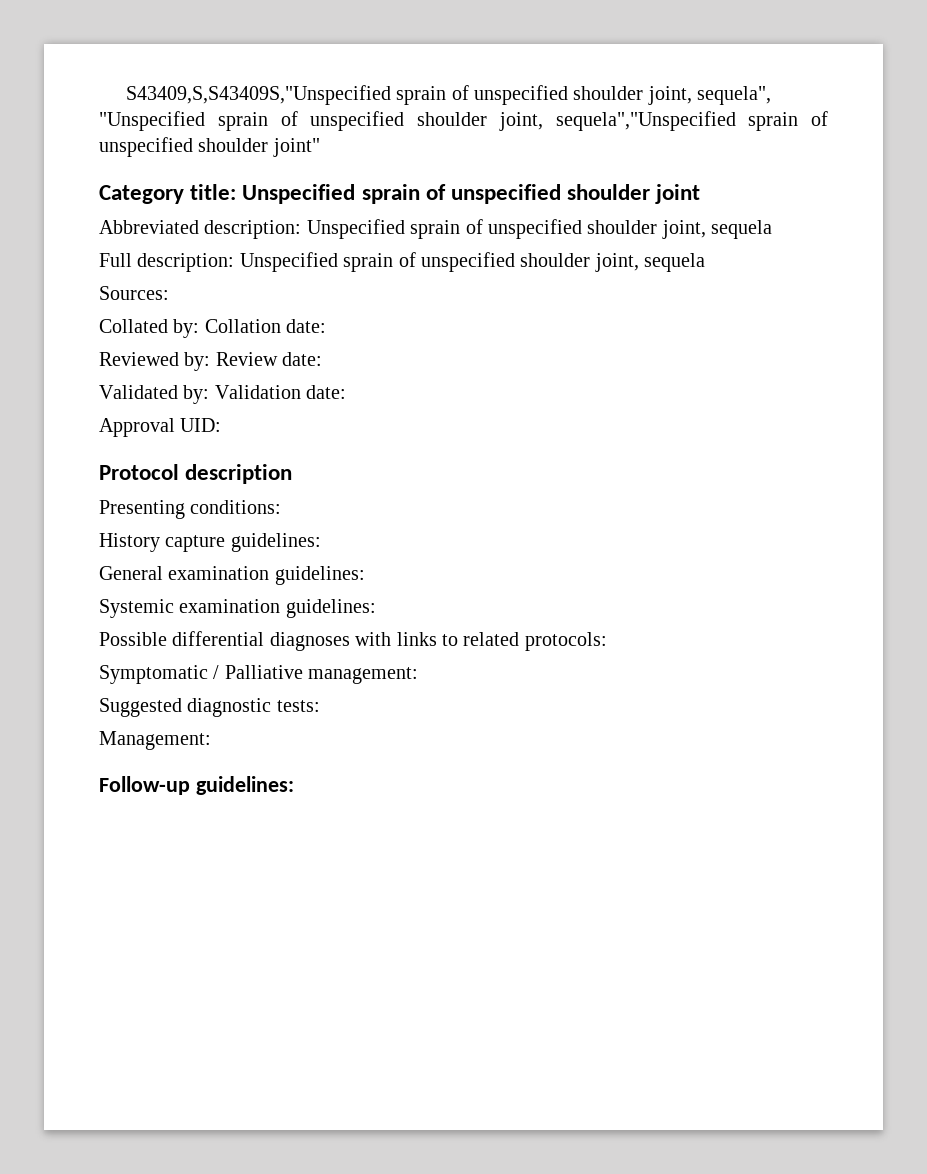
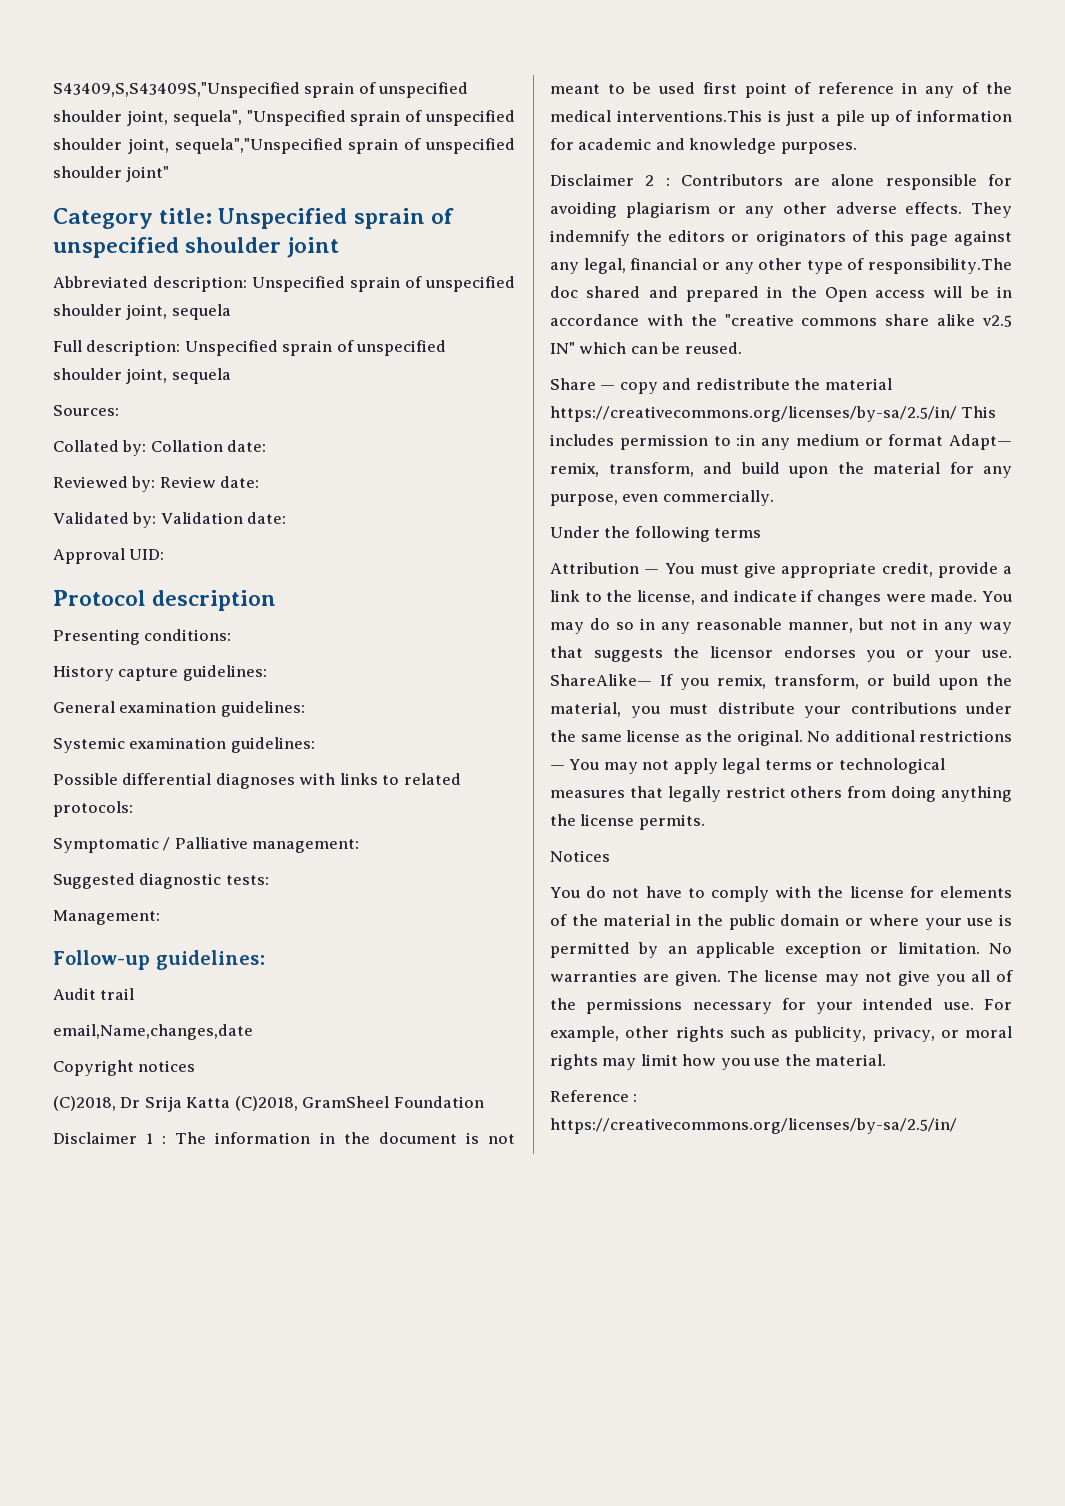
(294, 785) none -> [53,988,135,1000] [53,1024,253,1040] [53,1060,196,1076] [53,1096,484,1112] [53,1132,515,1144] [550,82,1013,98] [550,110,1012,126] [550,138,857,154] [550,174,1012,190] [550,202,1012,218] [550,230,1012,246] [550,258,1012,274] [550,286,1013,302] [550,314,1012,327] [550,342,742,354] [550,378,892,394] [550,406,997,422] [550,434,1012,450] [550,462,1012,478] [550,490,774,506] [550,526,762,542] [550,562,1012,578] [550,590,1013,606] [550,618,1012,634] [550,646,1012,662] [550,674,1012,690] [550,702,1012,718] [550,730,1012,746] [550,758,945,774] [550,786,1012,802] [550,814,705,830] [550,850,610,862] [550,886,1013,902] [550,914,1013,930] [550,942,1012,958] [550,970,1014,986] [550,998,1012,1014] [550,1026,1012,1042] [550,1054,887,1070] [550,1090,638,1102] [550,1118,957,1134] // Audit trail // email,Name,changes,date // Copyright notices // (C)2018, Dr Srija Katta (C)2018, GramSheel Foundation // Disclaimer 1 : The information in the document is not meant to be used first point of reference in any of the medical interventions.This is just a pile up of information for academic and knowledge purposes. // Disclaimer 2 : Contributors are alone responsible for avoiding plagiarism or any other adverse effects. They indemnify the editors or originators of this page against any legal, financial or any other type of responsibility.The doc shared and prepared in the Open access will be in accordance with the "creative commons share alike v2.5 IN" which can be reused. // Share — copy and redistribute the material https://creativecommons.org/licenses/by-sa/2.5/in/ This includes permission to :in any medium or format Adapt— remix, transform, and build upon the material for any purpose, even commercially. // Under the following terms // Attribution — You must give appropriate credit, provide a link to the license, and indicate if changes were made. You may do so in any reasonable manner, but not in any way that suggests the licensor endorses you or your use. ShareAlike— If you remix, transform, or build upon the material, you must distribute your contributions under the same license as the original. No additional restrictions — You may not apply legal terms or technological measures that legally restrict others from doing anything the license permits. // Notices // You do not have to comply with the license for elements of the material in the public domain or where your use is permitted by an applicable exception or limitation. No warranties are given. The license may not give you all of the permissions necessary for your intended use. For example, other rights such as publicity, privacy, or moral rights may limit how you use the material. // Reference : https://creativecommons.org/licenses/by-sa/2.5/in/

